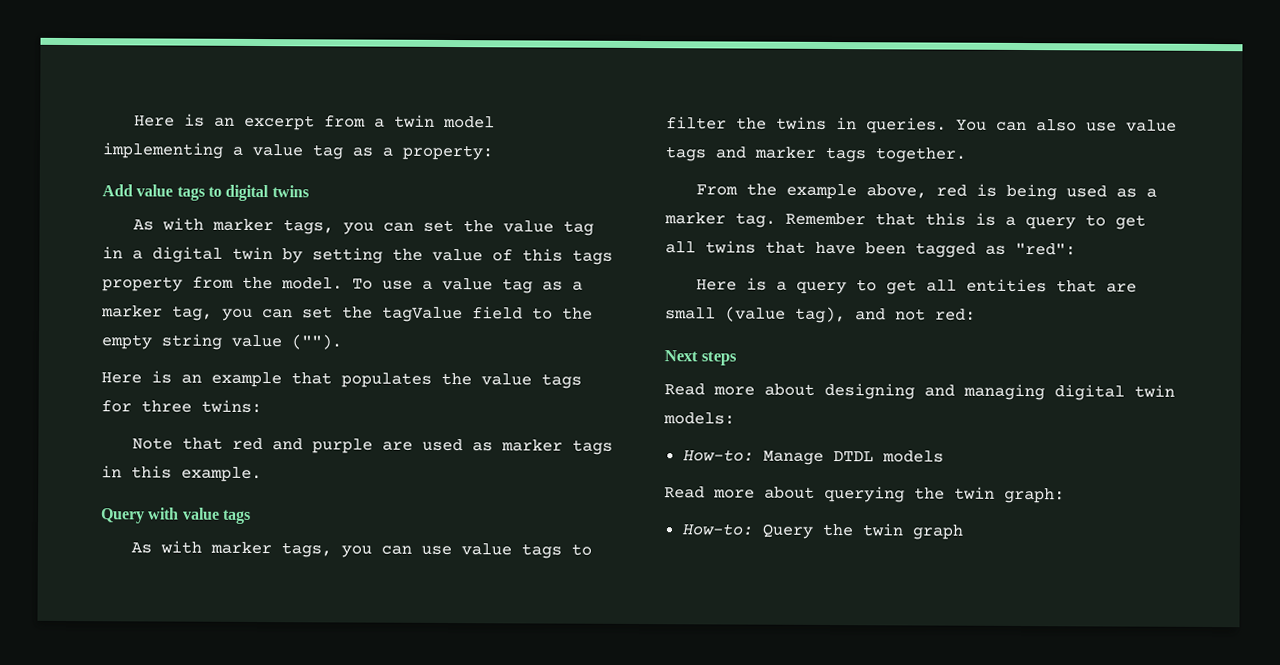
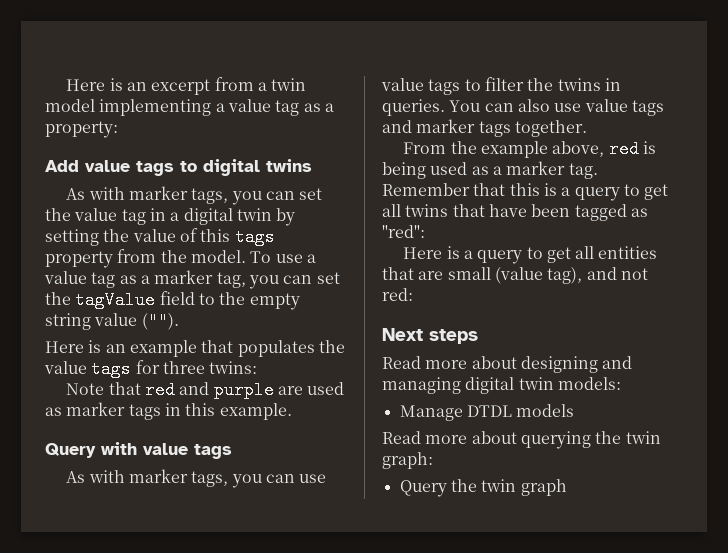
[682,449,754,462] How-to: -> (621, 383) none
[681,523,754,536] How-to: -> (433, 460) none

